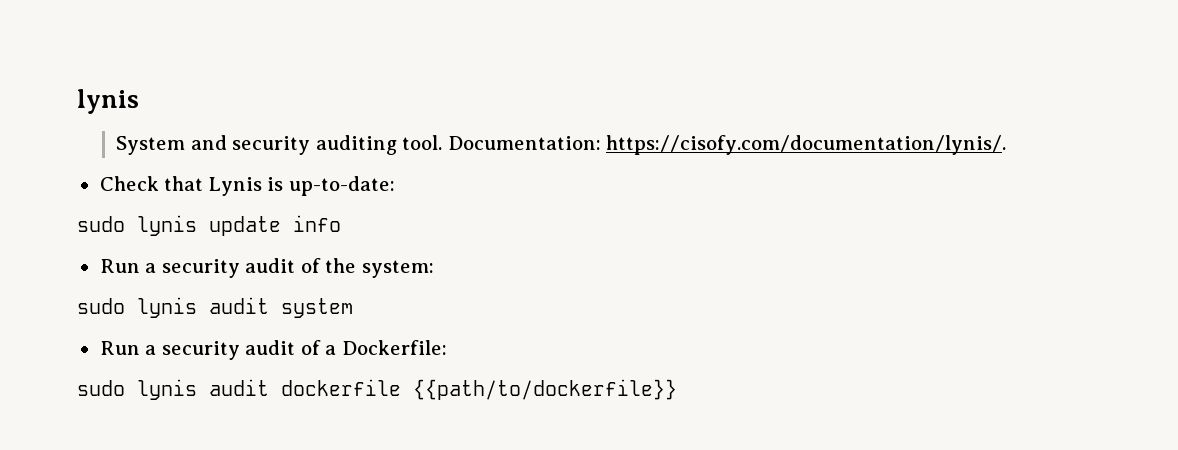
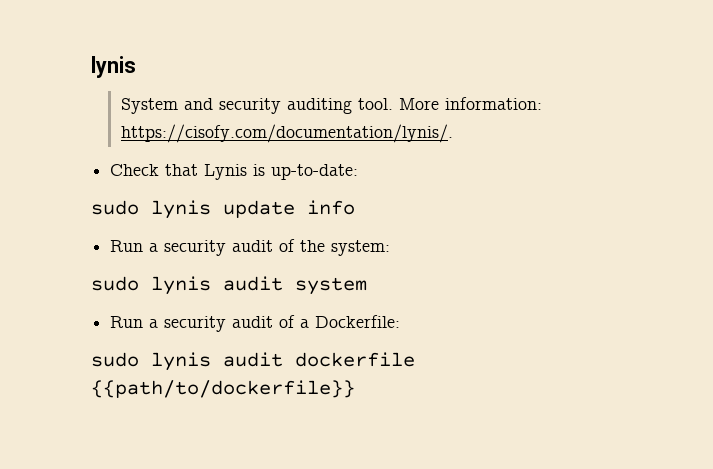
[447,136,601,150] Documentation: -> [398,97,542,110] More information:

